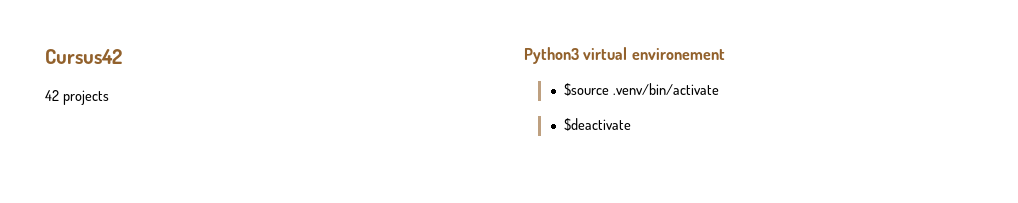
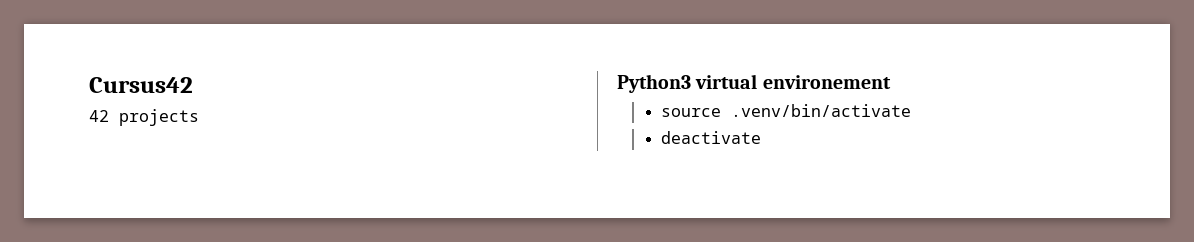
[564,83,610,96] $source -> [661,108,722,117] source
[564,118,632,131] $deactivate -> [661,131,762,144] deactivate

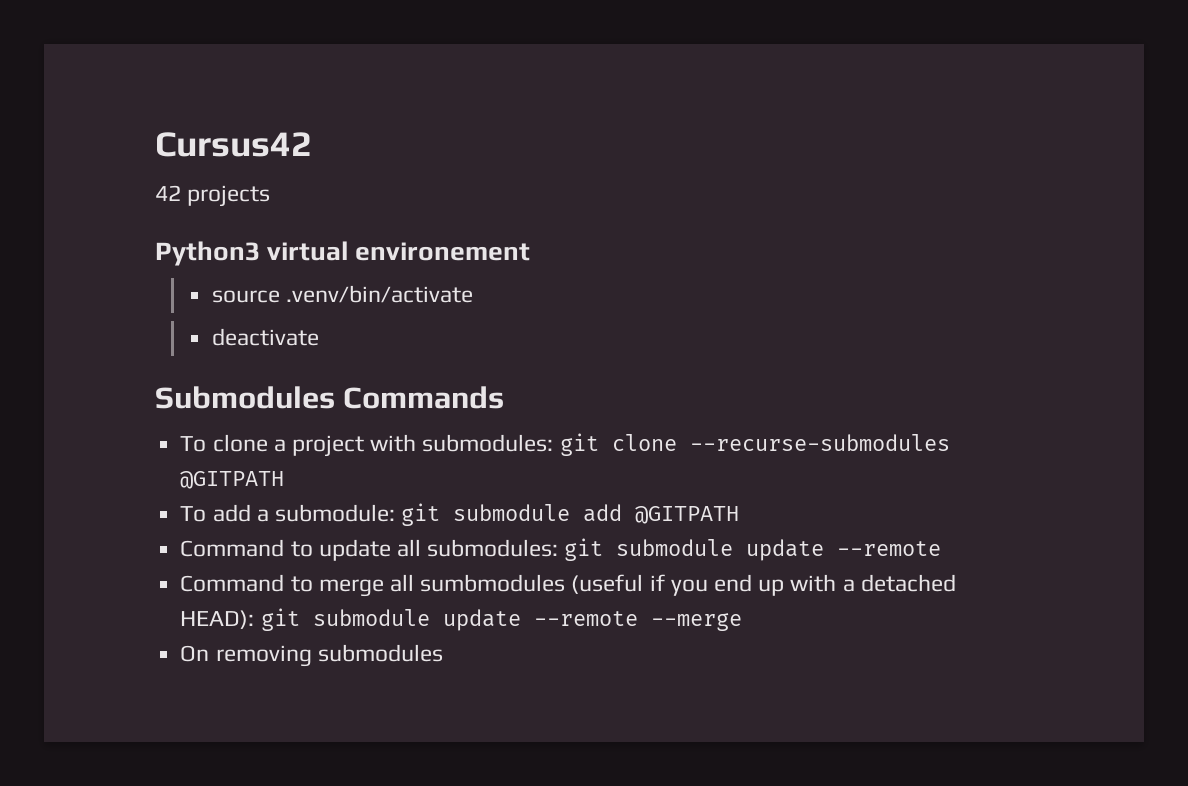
(762, 137) none -> [155,386,505,409] [180,433,950,457] [180,471,285,489] [180,503,740,526] [180,538,942,561] [180,574,956,597] [180,608,742,631] [180,644,443,667] // Submodules Commands // To clone a project with submodules: git clone --recurse-submodules @GITPATH // To add a submodule: git submodule add @GITPATH // Command to update all submodules: git submodule update --remote // Command to merge all sumbmodules (useful if you end up with a detached HEAD): git submodule update --remote --merge // On removing submodules

